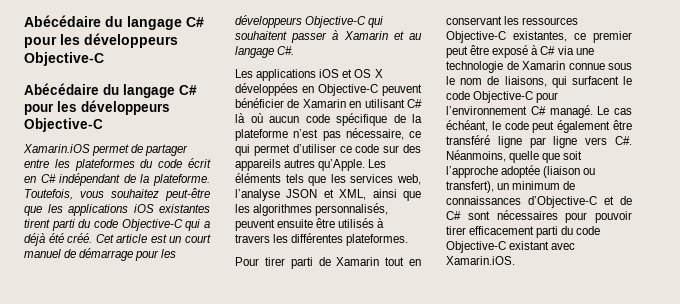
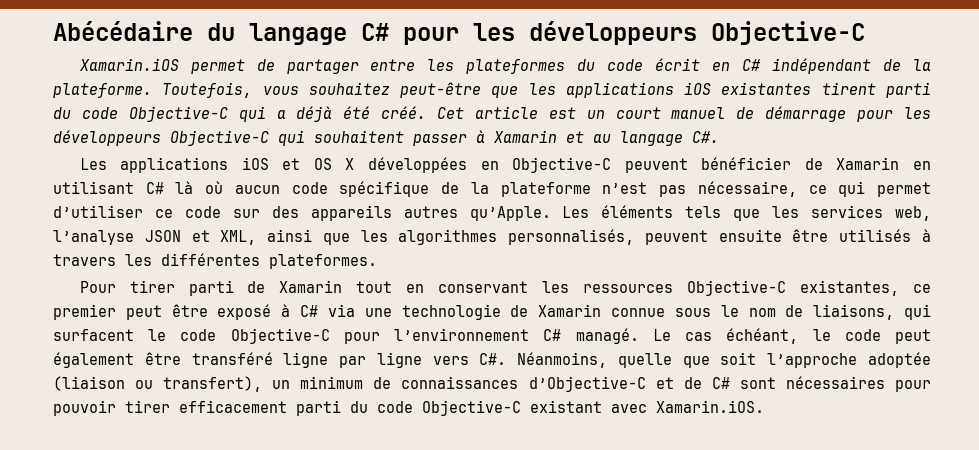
[24,15,204,30] [24,33,178,48] [24,52,104,66] [24,83,197,98] [24,100,170,115] [24,118,103,132] Abécédaire du langage C# pour les développeurs Objective-C // Abécédaire du langage C# pour les développeurs Objective-C -> [53,21,865,45] Abécédaire du langage C# pour les développeurs Objective-C

